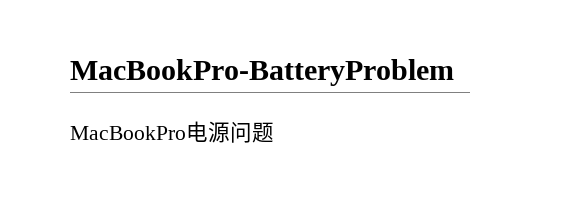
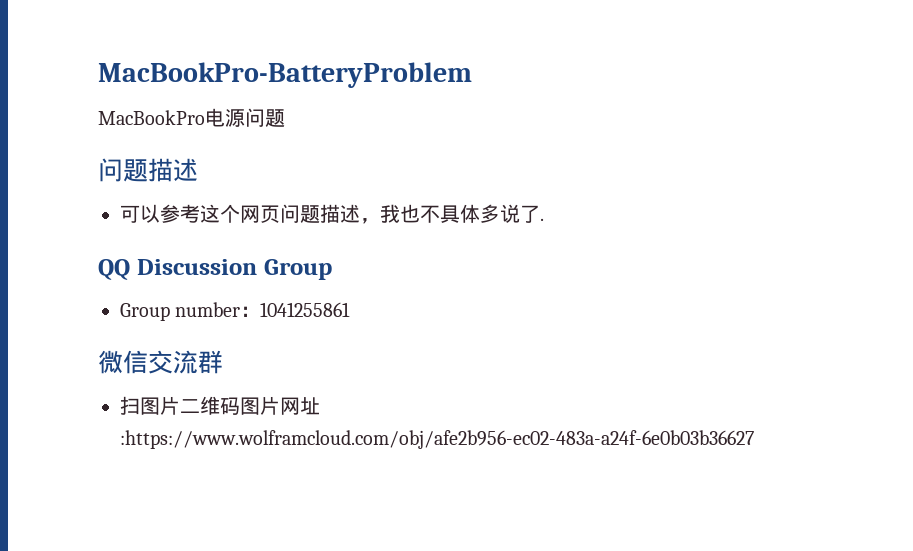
(274, 132) none -> [98,158,198,182] [120,204,544,224] [98,259,332,280] [120,302,351,321] [98,350,223,374] [120,396,320,415] [120,430,754,449] // 问题描述 // 可以参考这个网页问题描述，我也不具体多说了. // QQ Discussion Group // Group number：1041255861 // 微信交流群 // 扫图片二维码图片网址:https://www.wolframcloud.com/obj/afe2b956-ec02-483a-a24f-6e0b03b36627

